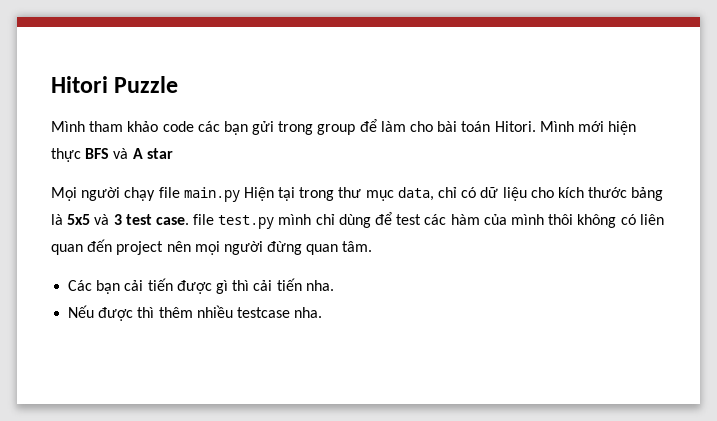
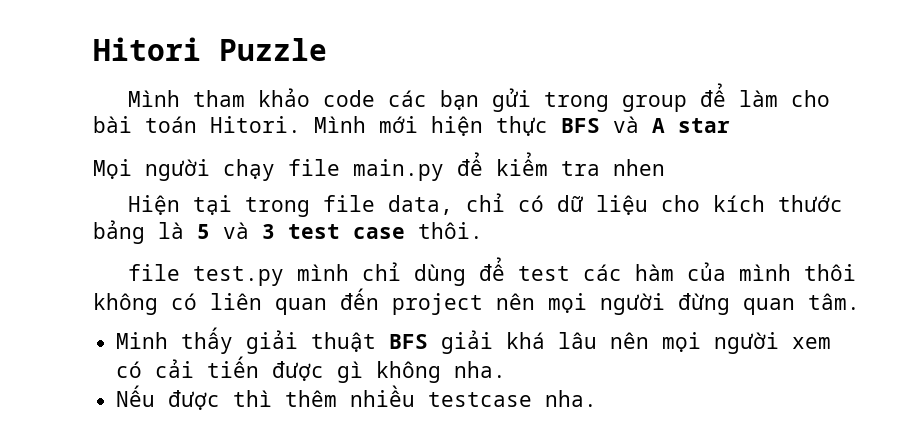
(240, 194) none -> [457,152,665,176] để kiểm tra nhen //
[338,187,394,201] thư mục -> [323,195,376,212] file
[67,214,91,225] 5x5 -> [197,224,210,239] 5
[155,217,189,225] case. -> [353,222,483,239] case thôi. //
[68,280,121,294] Các bạn -> [116,327,832,354] [116,361,143,378] Minh thấy giải thuật BFS giải khá lâu nên mọi người xem có
[232,278,302,291] thì cải tiến -> [376,361,442,383] không

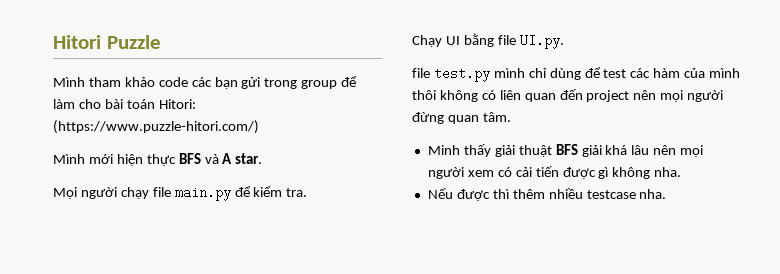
[210,116,301,133] Hitori. -> [158,99,196,109] [53,120,259,134] Hitori: (https://www.puzzle-hitori.com/) //
[678,118,730,133] star -> [235,153,263,164] star.
[561,159,665,176] [128,193,844,217] [93,220,483,244] tra nhen // Hiện tại trong file data, chỉ có dữ liệu cho kích thước bảng là 5 và 3 test case thôi. -> [286,188,308,197] [412,33,564,49] tra. // Chạy UI bằng file UI.py.

